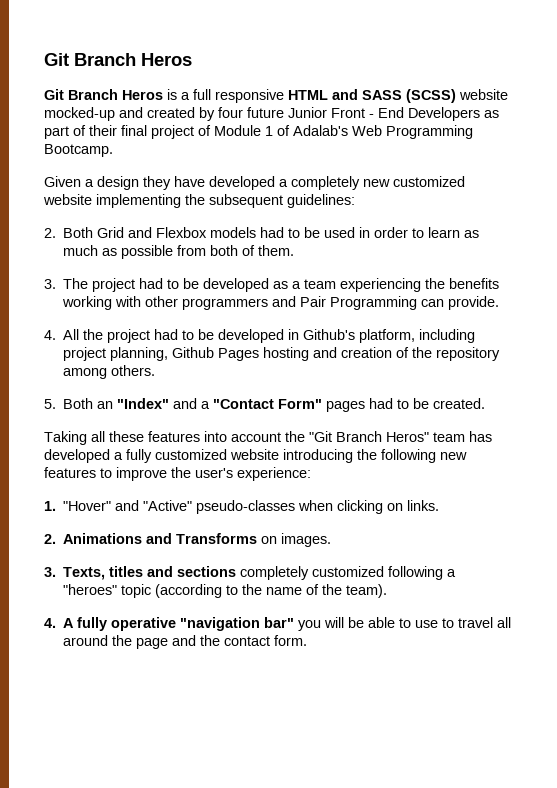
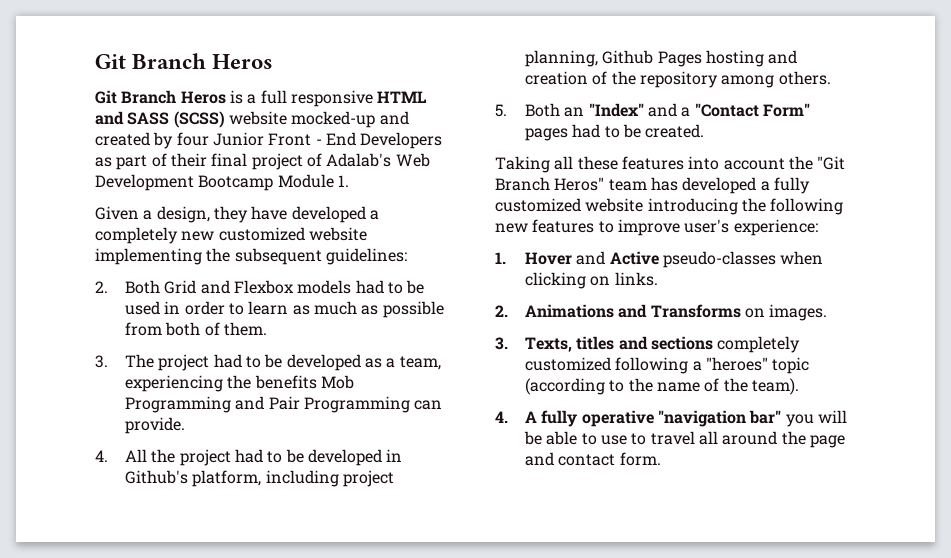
[247,107,284,118] future -> (209, 139) none
[214,125,473,139] [44,144,113,157] Module 1 of Adalab's Web Programming Bootcamp. -> [326,153,430,167] [95,174,349,191] Adalab's Web Development Bootcamp Module 1.
[97,176,139,190] design -> [156,206,210,223] design,
[304,279,337,289] team -> [399,356,441,370] team,
[62,296,269,310] working with other programmers -> [320,375,354,389] [124,396,231,413] Mob Programming
[171,467,191,478] the -> (680, 227) none
[63,500,193,511] "Hover" and "Active" -> [524,251,659,265] Hover and Active
[200,635,221,646] the -> (554, 459) none

